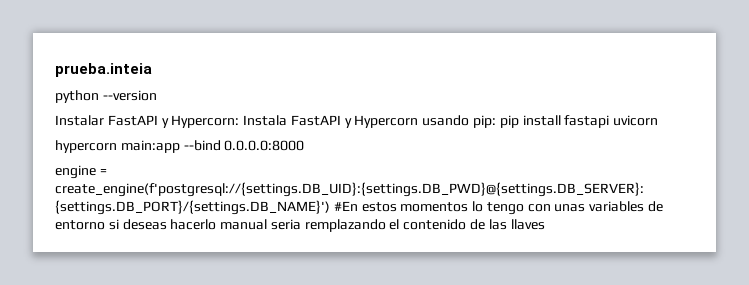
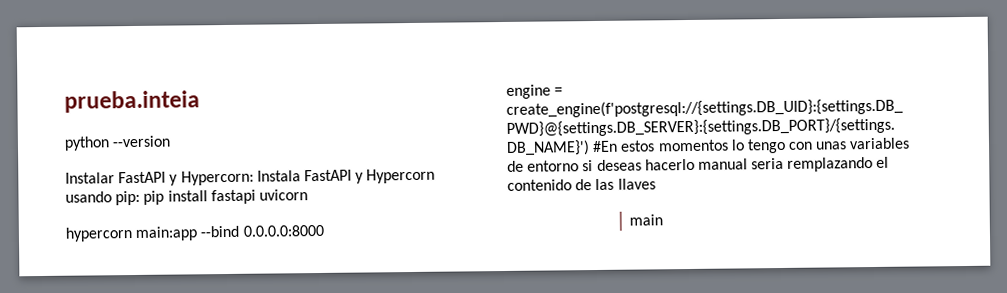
(545, 224) none -> [629,214,664,226] // main

